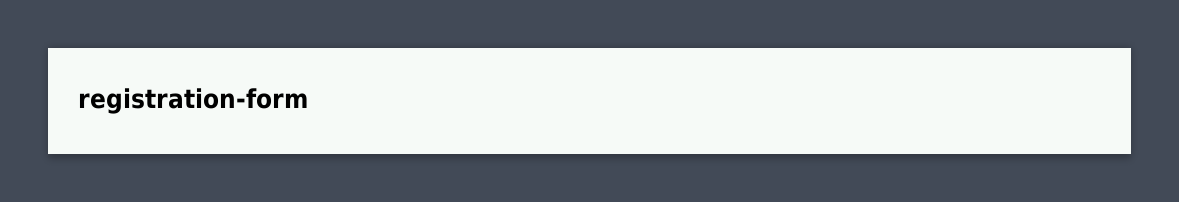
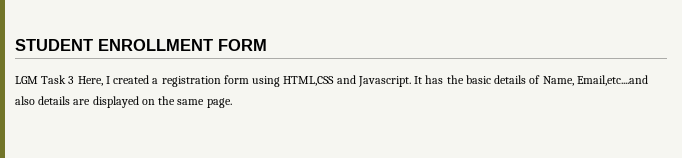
[78,88,308,114] registration-form -> [15,39,267,51] [15,75,648,87] [15,96,232,108] STUDENT ENROLLMENT FORM // LGM Task 3 Here, I created a registration form using HTML,CSS and Javascript. It has the basic details of Name, Email,etc....and also details are displayed on the same page.

